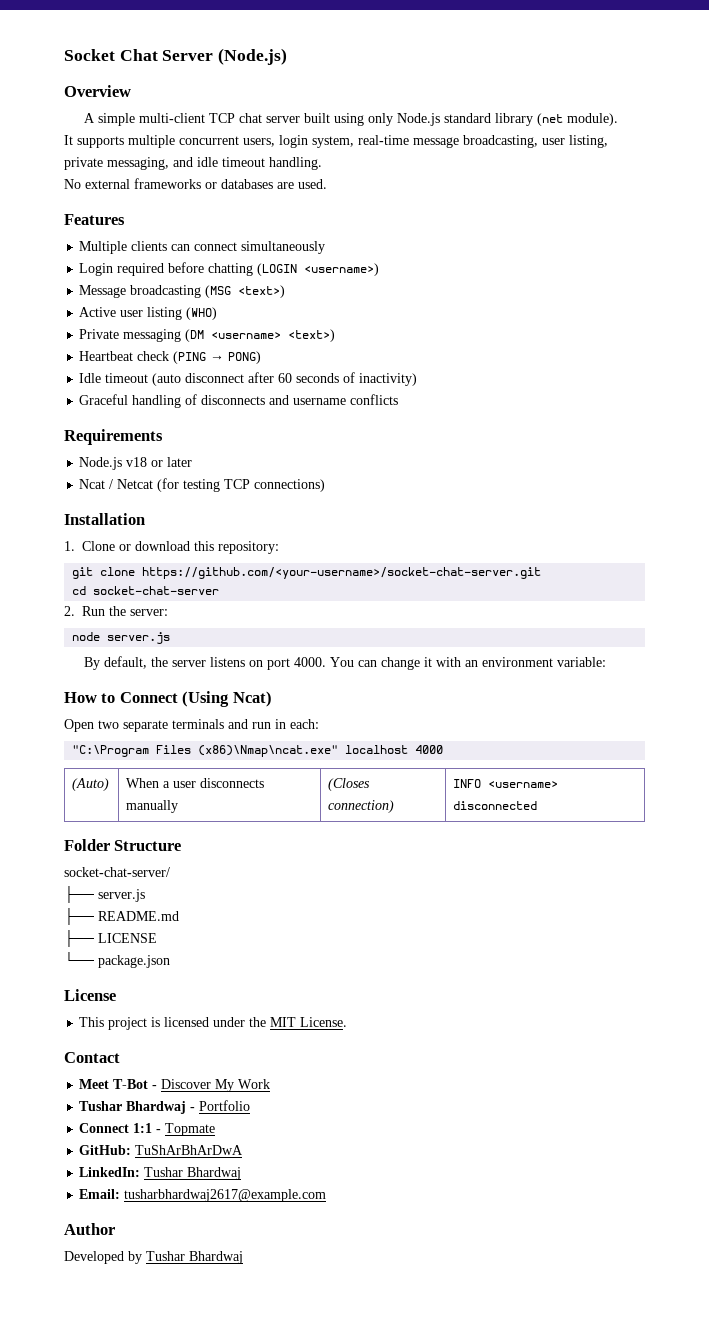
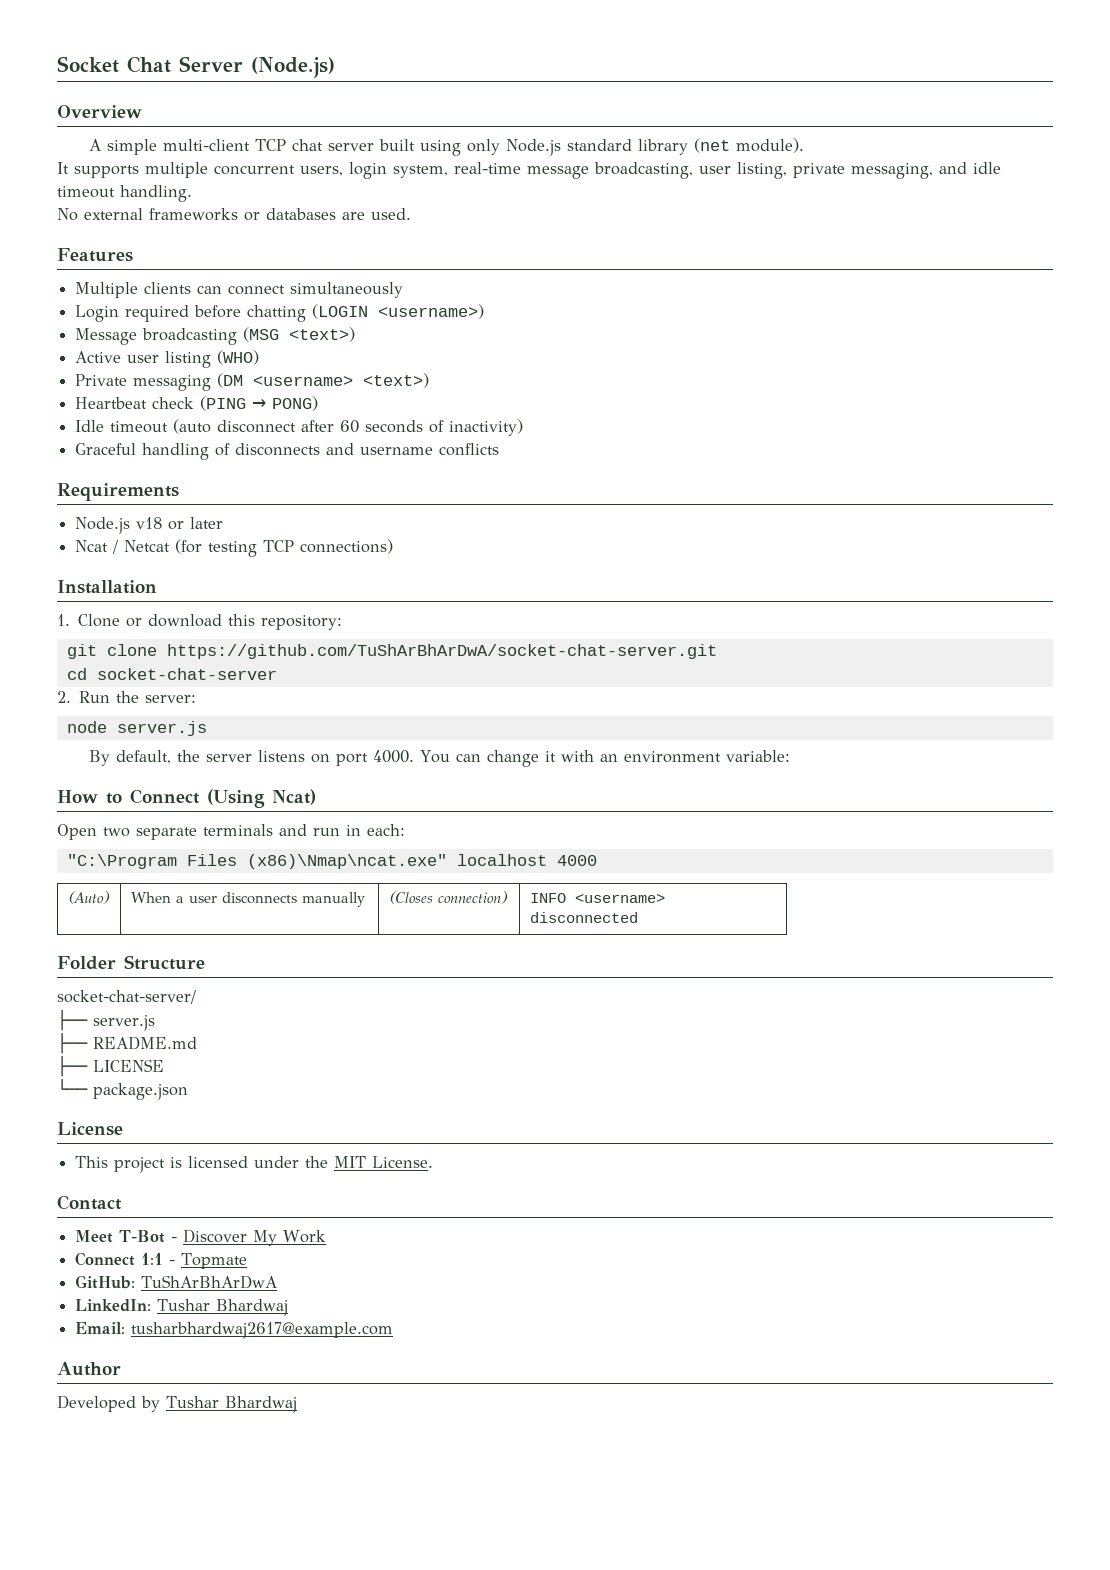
[142,567,542,579] https://github.com/<your-username>/socket-chat-server.git -> [166,644,717,659] https://github.com/TuShArBhArDwA/socket-chat-server.git
[79,1100,251,1114] // Tushar Bhardwaj - Portfolio -> (327, 1236) none

